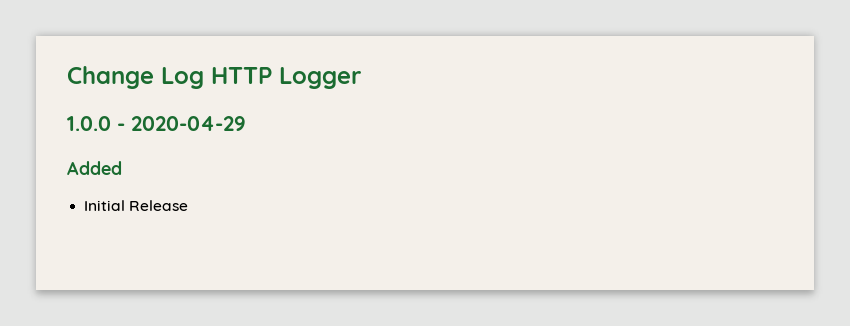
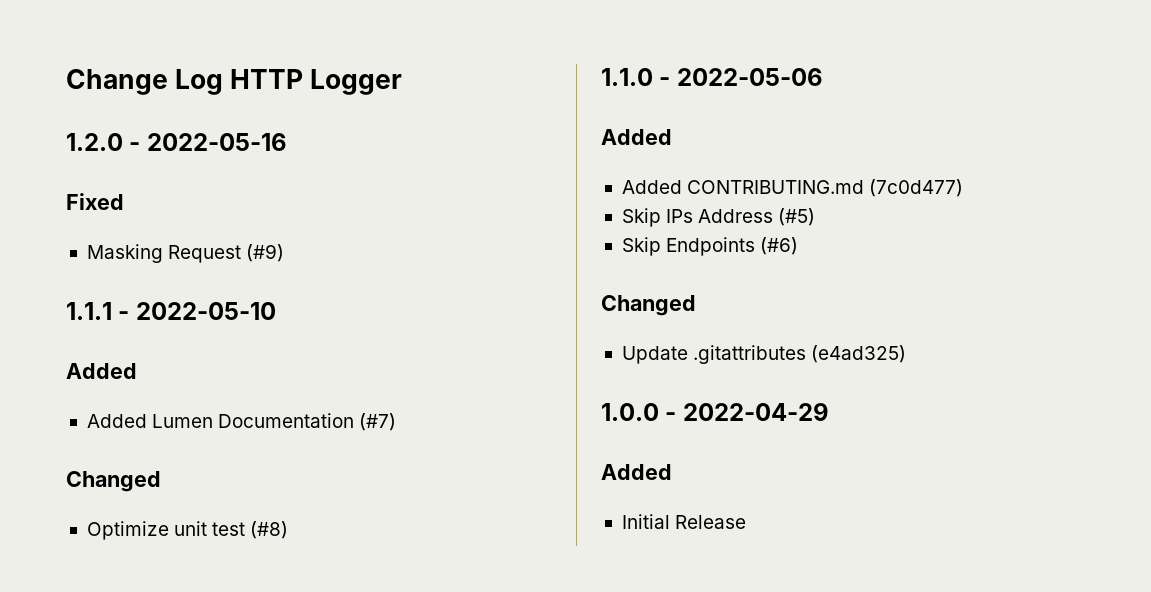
(361, 78) none -> [66,133,287,151] [66,193,124,210] [86,244,285,263] [66,302,276,320] [66,363,137,379] [86,413,397,431] [66,471,161,492] [86,521,289,540] [601,68,823,86] [601,129,672,145] [621,179,964,197] [621,208,816,227] [621,237,799,256] [601,295,696,316] [621,345,907,364] // 1.2.0 - 2022-05-16 // Fixed // Masking Request (#9) // 1.1.1 - 2022-05-10 // Added // Added Lumen Documentation (#7) // Changed // Optimize unit test (#8) // 1.1.0 - 2022-05-06 // Added // Added CONTRIBUTING.md (7c0d477) // Skip IPs Address (#5) // Skip Endpoints (#6) // Changed // Update .gitattributes (e4ad325)
[131,116,246,131] 2020-04-29 -> [682,402,829,421] 2022-04-29

